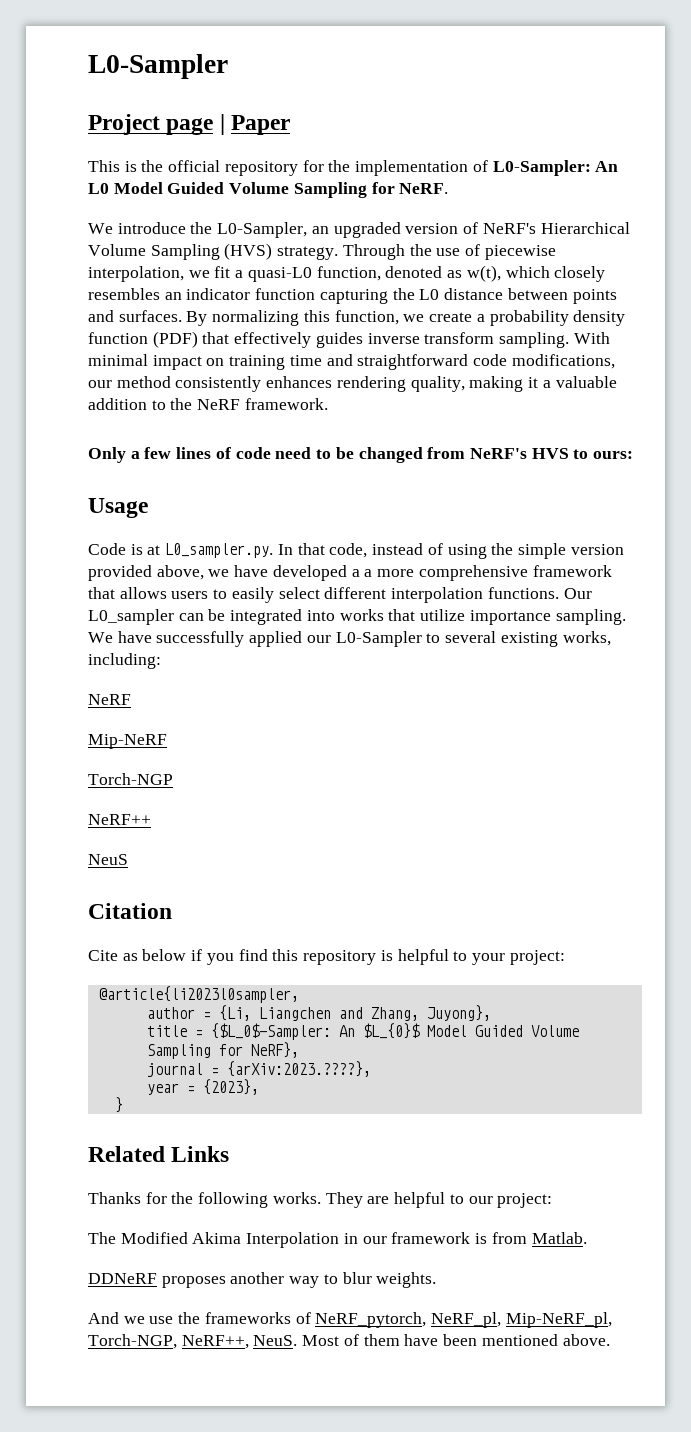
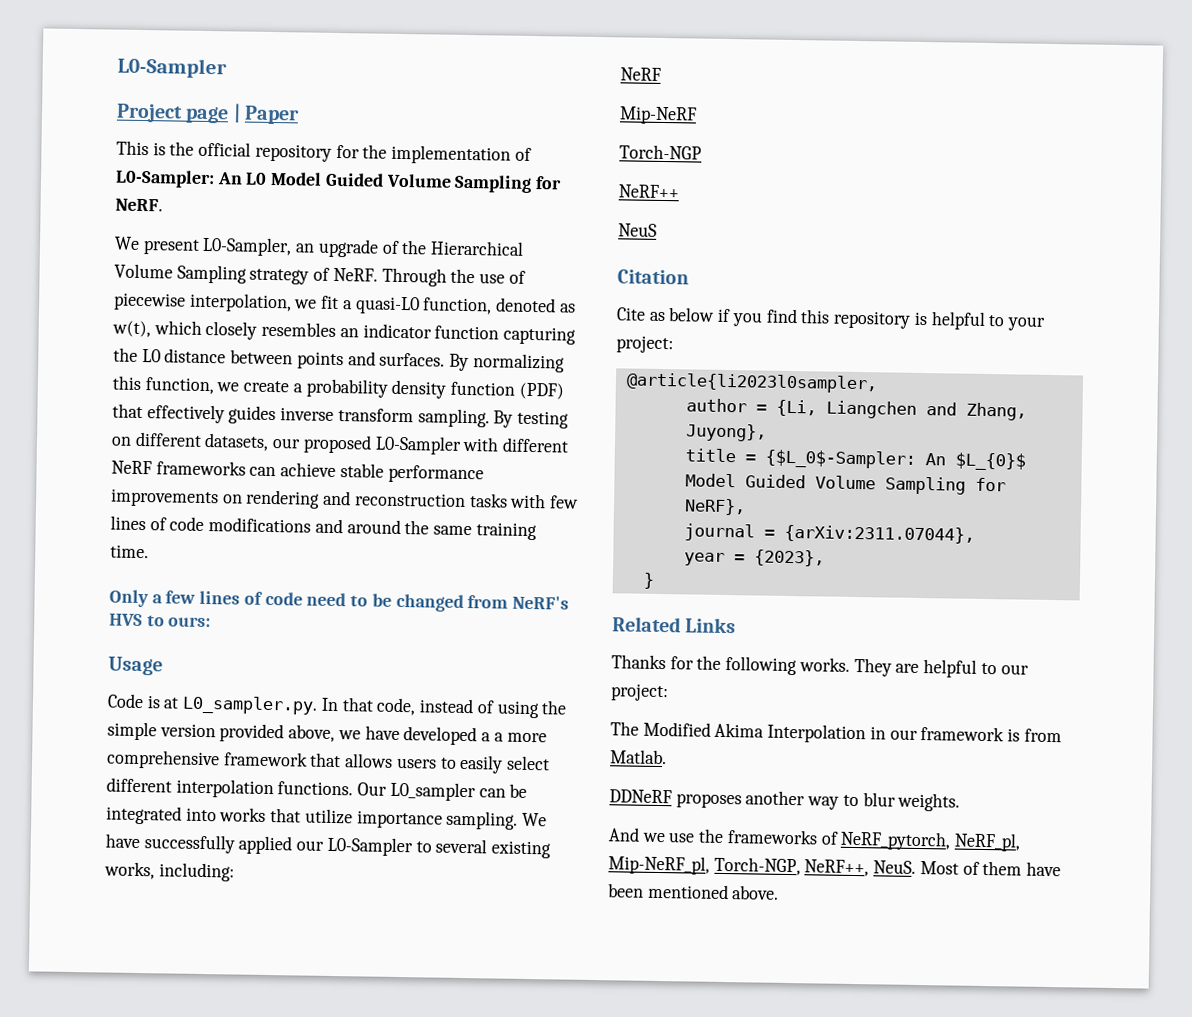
[117,222,630,238] [88,243,339,260] introduce the L0-Sampler, an upgraded version of NeRF's Hierarchical Volume Sampling (HVS) strategy. -> [142,236,525,258] [114,263,378,285] present L0-Sampler, an upgrade of the Hierarchical Volume Sampling strategy of NeRF.
[573,332,610,344] [88,354,615,370] [88,376,617,392] [88,398,328,410] With minimal impact on training time and straightforward code modifications, our method consistently enhances rendering quality, making it a valuable addition to the NeRF framework. -> [493,410,570,429] [111,431,570,455] [111,460,484,484] [110,488,580,509] [110,515,537,541] [110,544,149,559] By testing on different datasets, our proposed L0-Sampler with different NeRF frameworks can achieve stable performance improvements on rendering and reconstruction tasks with few lines of code modifications and around the same training time.
[226,1061,371,1077] {arXiv:2023.????}, -> [783,524,975,544] {arXiv:2311.07044},

